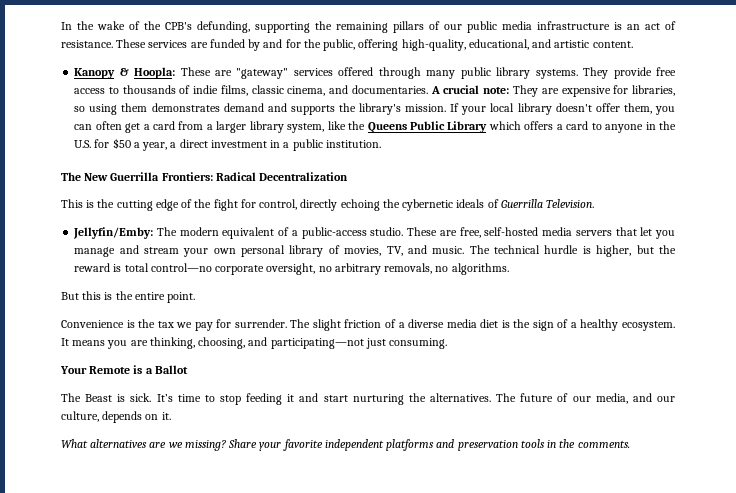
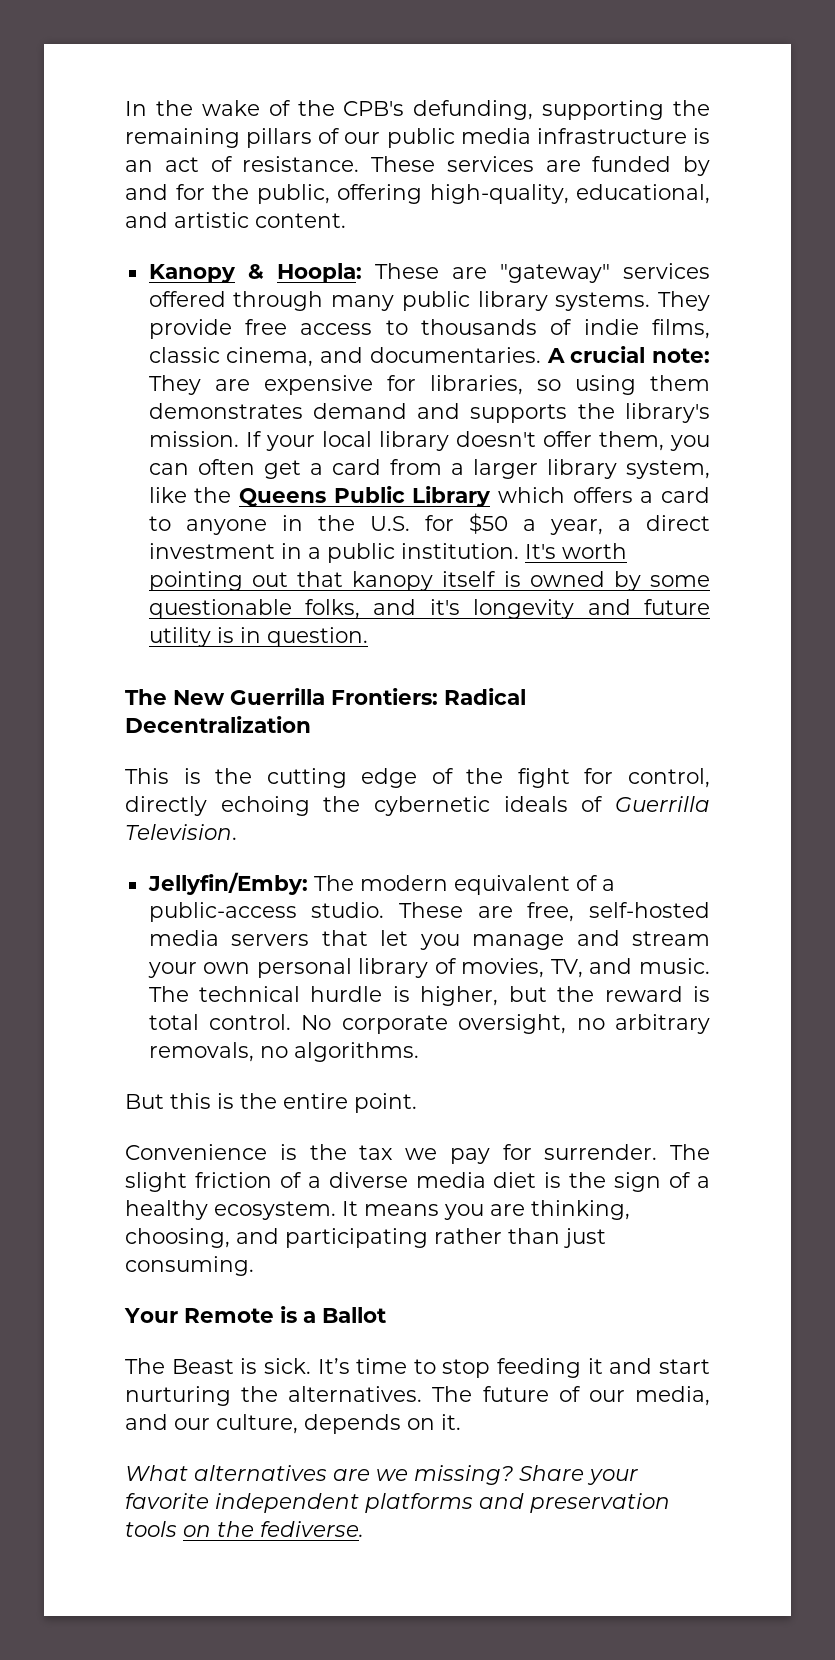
(381, 144) none -> [524,543,627,559] [148,571,710,591] [148,599,710,619] [148,627,368,647] It's worth pointing out that kanopy itself is owned by some questionable folks, and it's longevity and future utility is in question.
[150,263,212,272] control—no -> [209,1014,332,1030] control. No
[270,338,364,349] participating—not -> [285,1228,560,1248] participating rather than
[547,439,630,448] in the comments. -> [183,1521,364,1537] on the fediverse.

